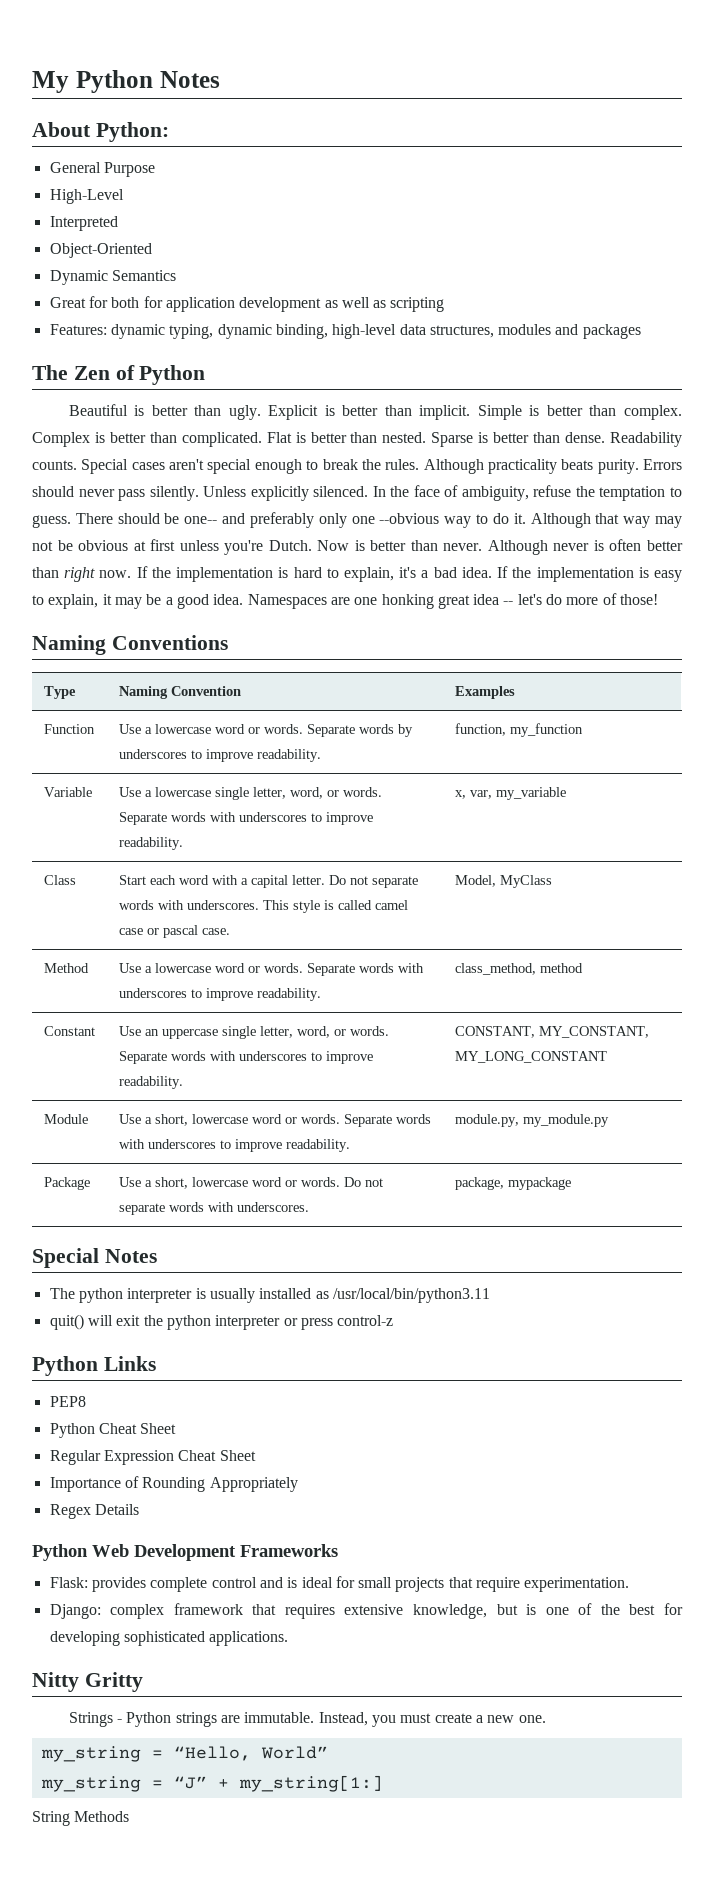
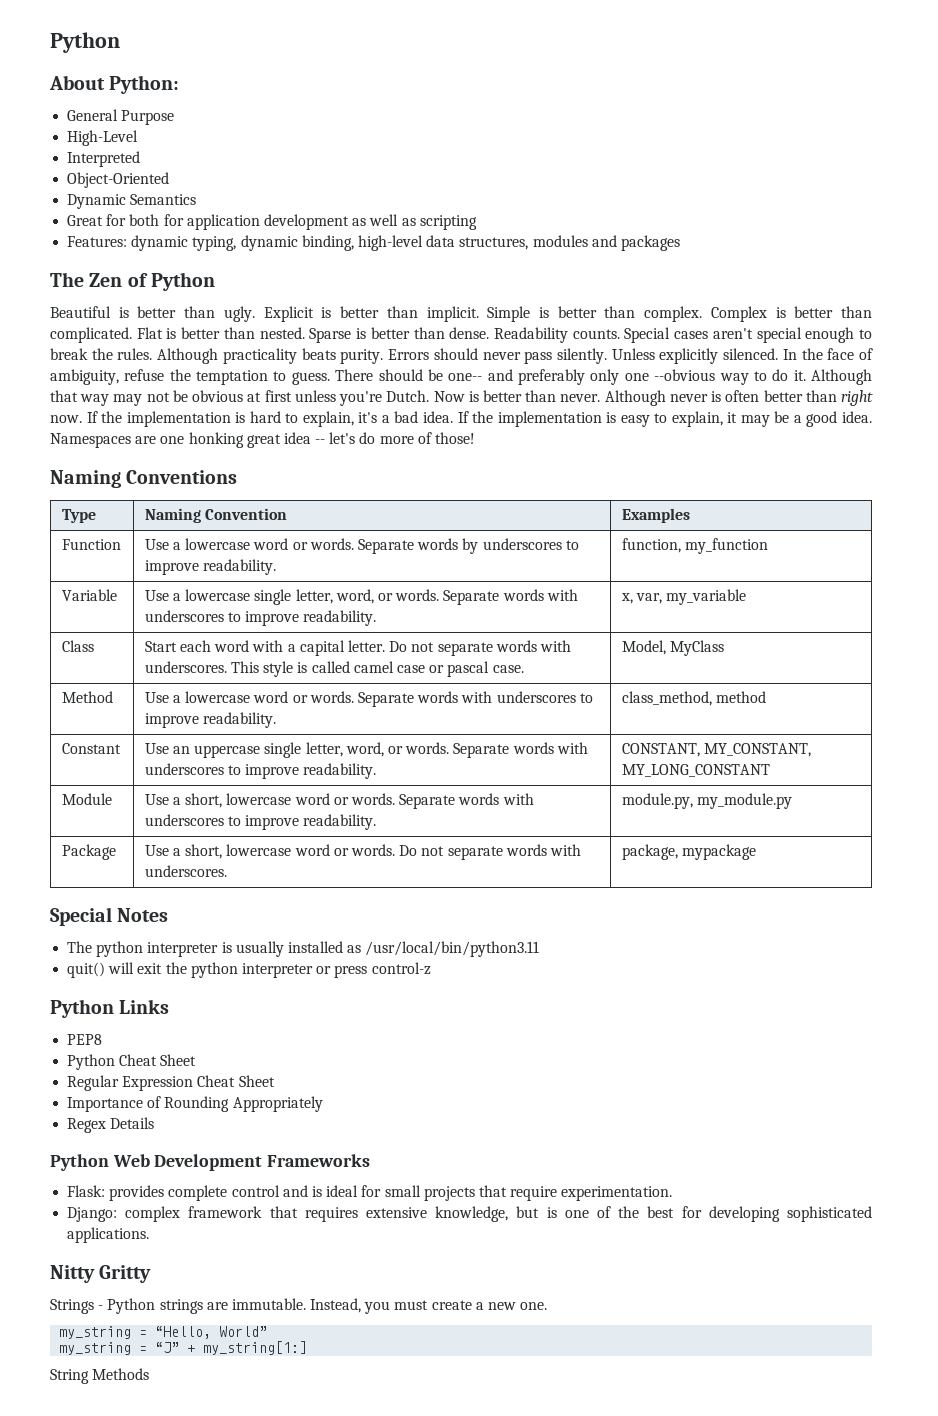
[32,70,220,93] My Python Notes -> [50,32,120,53] Python

